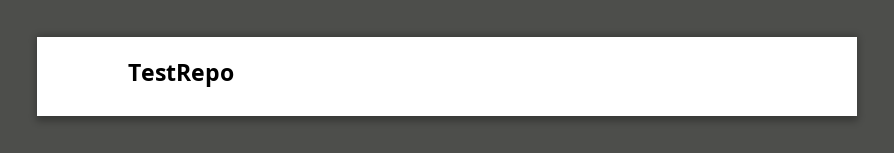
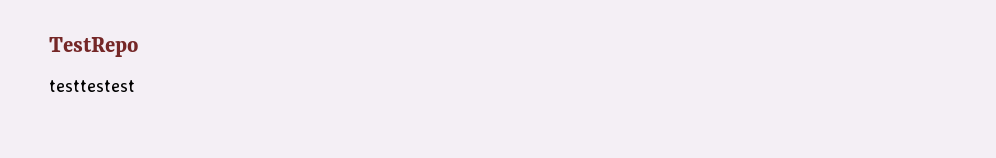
(234, 75) none -> [49,80,135,92] // testtestest

